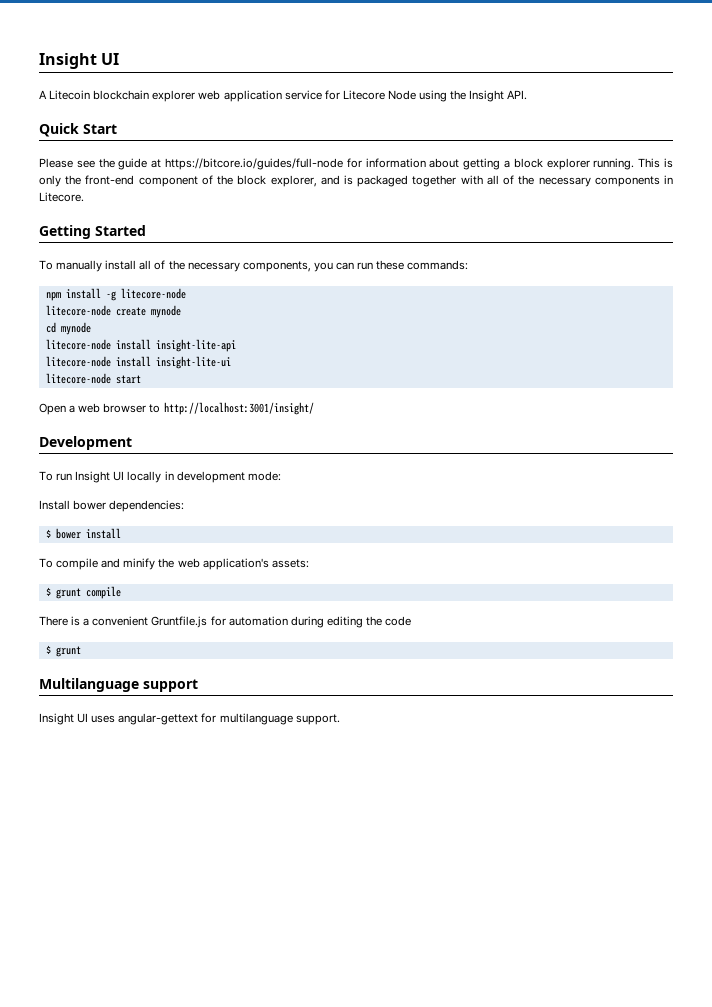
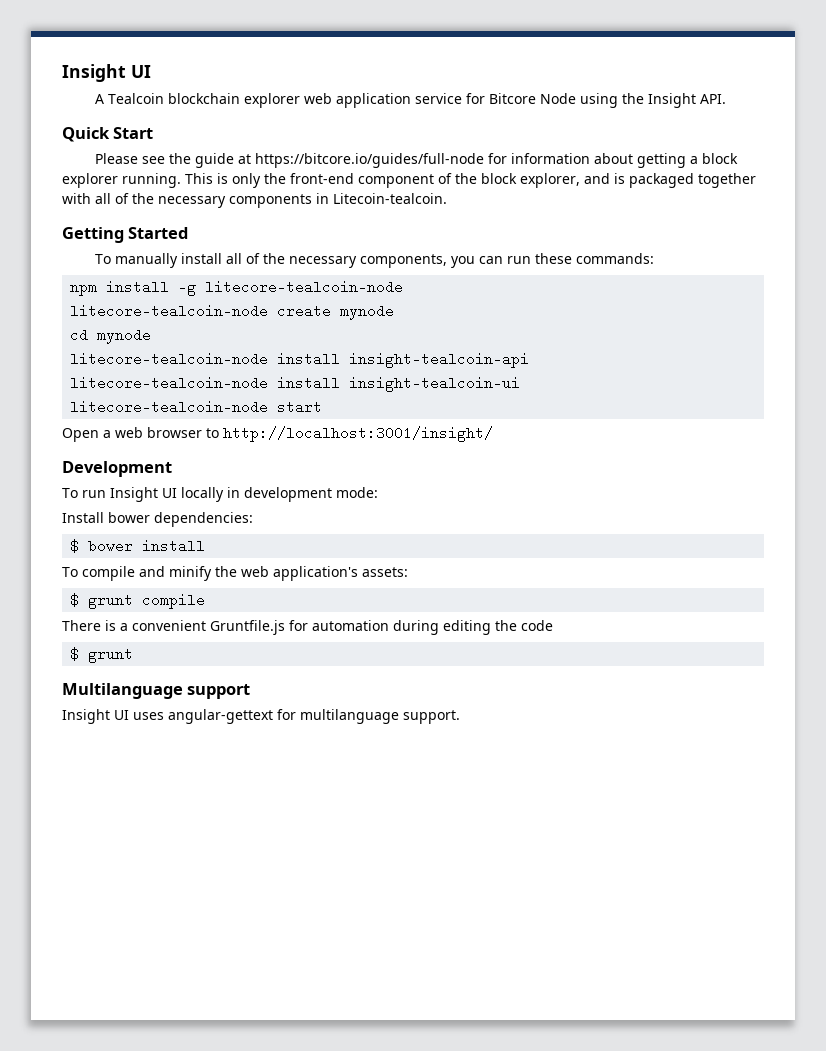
[49,90,91,100] Litecoin -> [107,93,164,104] Tealcoin
[342,90,385,100] Litecore -> [488,93,536,104] Bitcore
[39,192,84,202] Litecore. -> [333,193,447,204] Litecoin-tealcoin.
[120,288,186,299] [45,305,111,316] litecore-node // litecore-node -> [205,280,404,294] [70,304,269,318] litecore-tealcoin-node // litecore-tealcoin-node
[45,339,236,352] [45,356,231,369] [45,373,111,384] litecore-node install insight-lite-api // litecore-node install insight-lite-ui // litecore-node -> [70,352,530,368] [70,376,521,392] [70,400,269,414] litecore-tealcoin-node install insight-tealcoin-api // litecore-tealcoin-node install insight-tealcoin-ui // litecore-tealcoin-node

